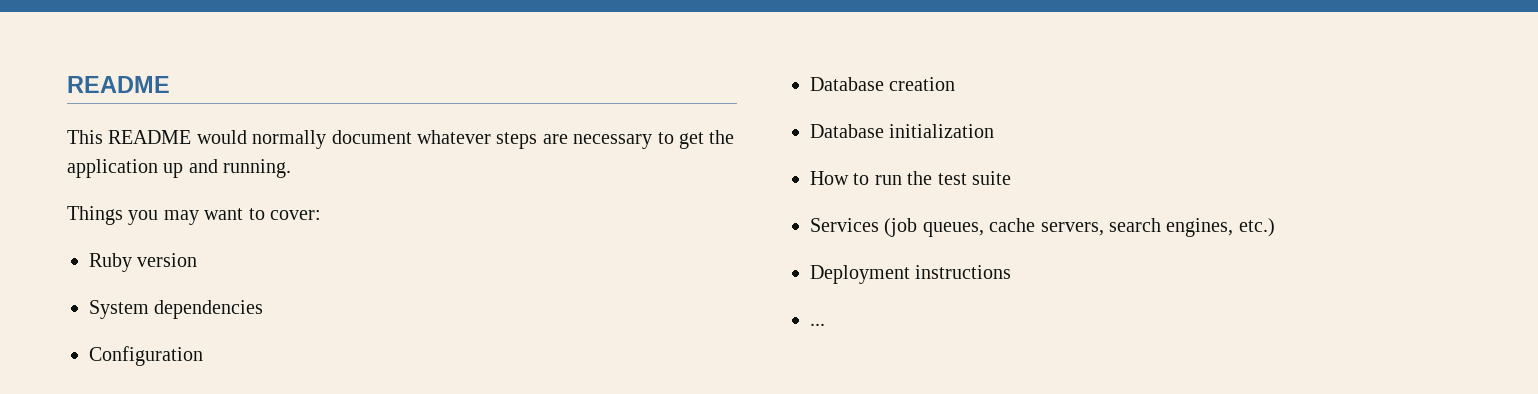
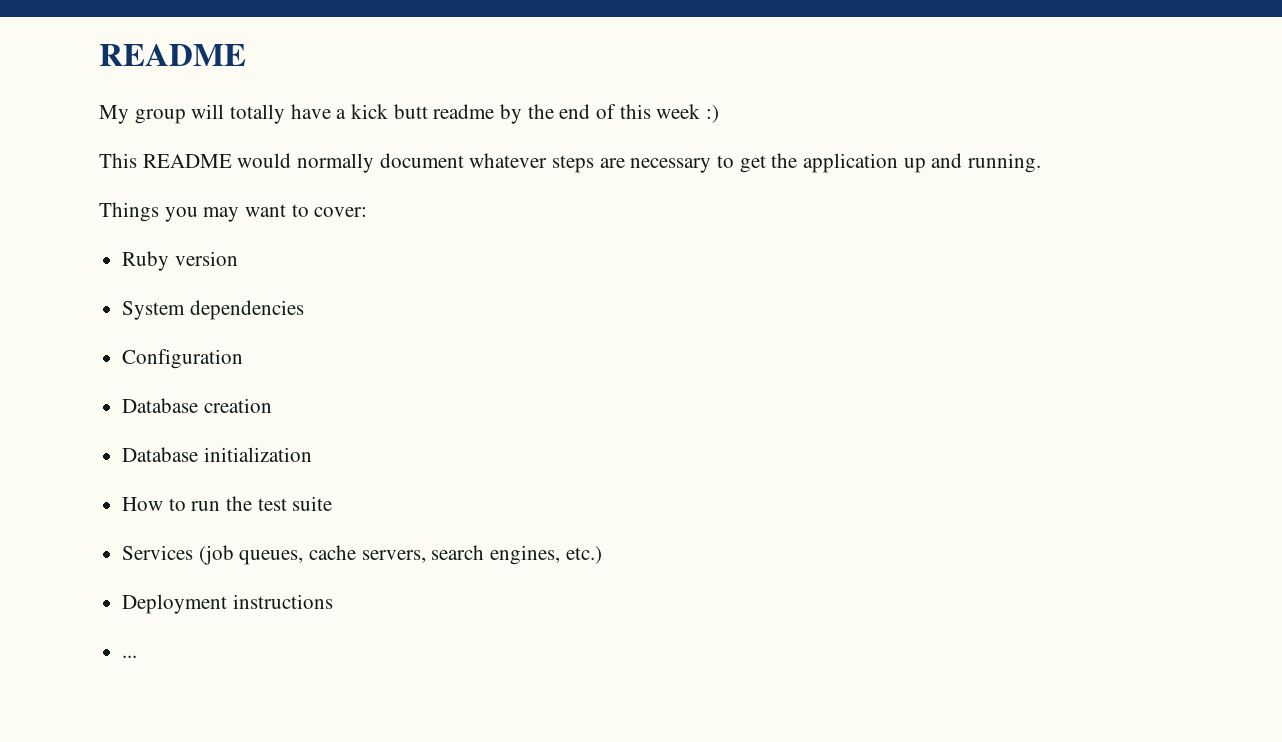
[67,76,170,93] README -> [99,44,246,66] [99,104,720,124] README // My group will totally have a kick butt readme by the end of this week :)

